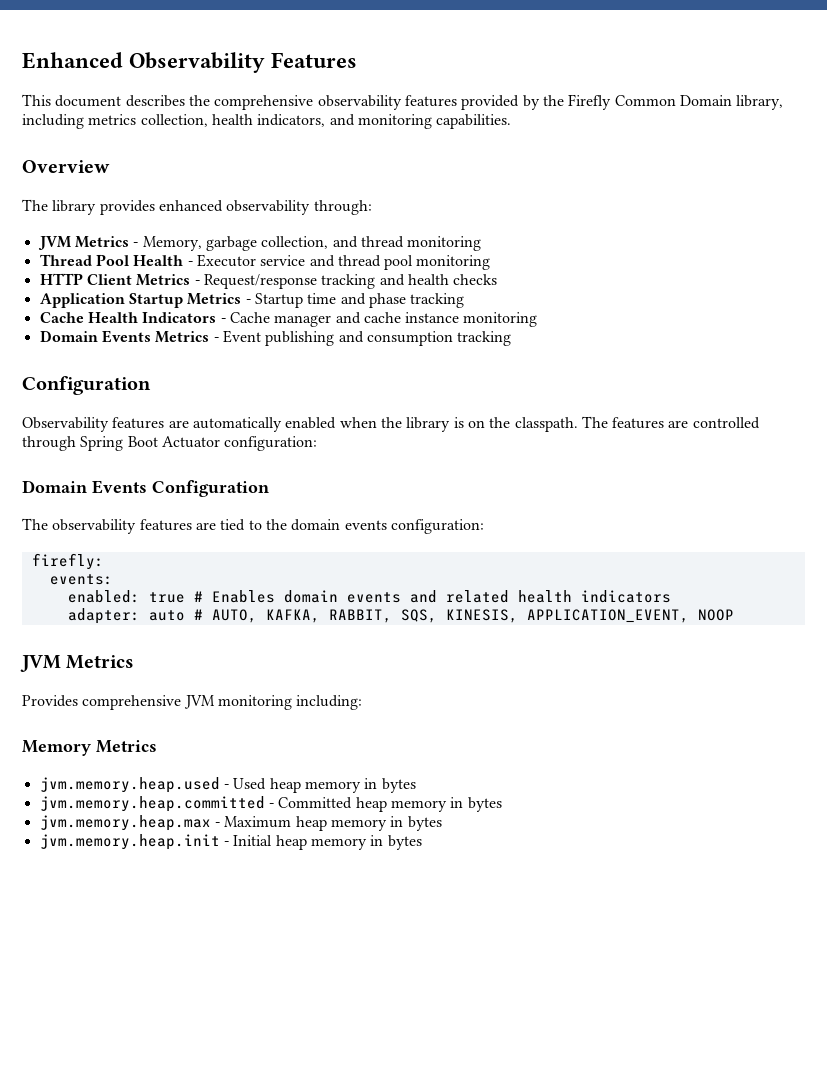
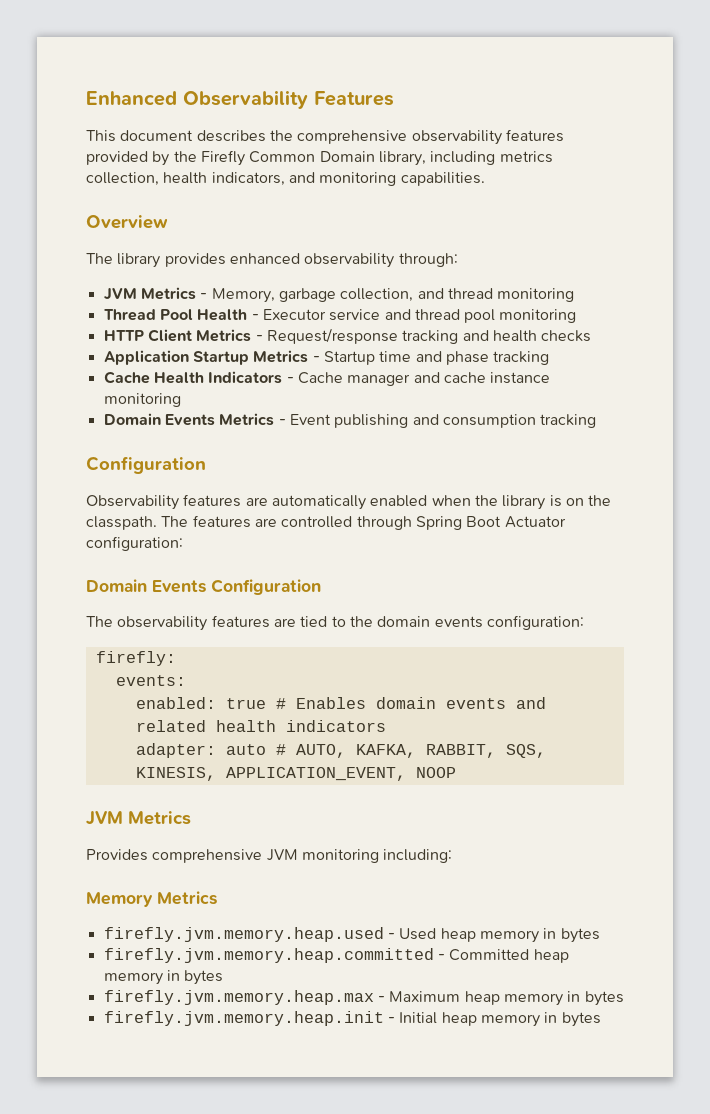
[39,777,220,793] jvm.memory.heap.used -> [103,927,384,942] firefly.jvm.memory.heap.used
[39,796,265,812] jvm.memory.heap.committed -> [103,948,434,963] firefly.jvm.memory.heap.committed
[39,815,211,831] jvm.memory.heap.max -> [103,990,374,1005] firefly.jvm.memory.heap.max
[39,834,220,850] jvm.memory.heap.init -> [103,1011,384,1026] firefly.jvm.memory.heap.init

